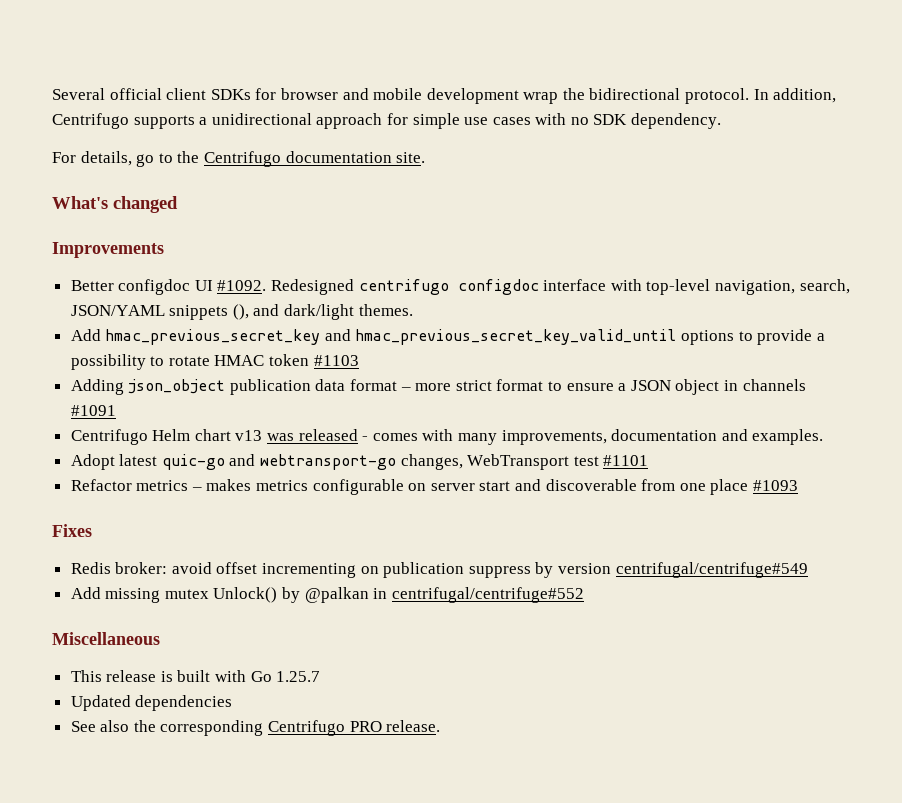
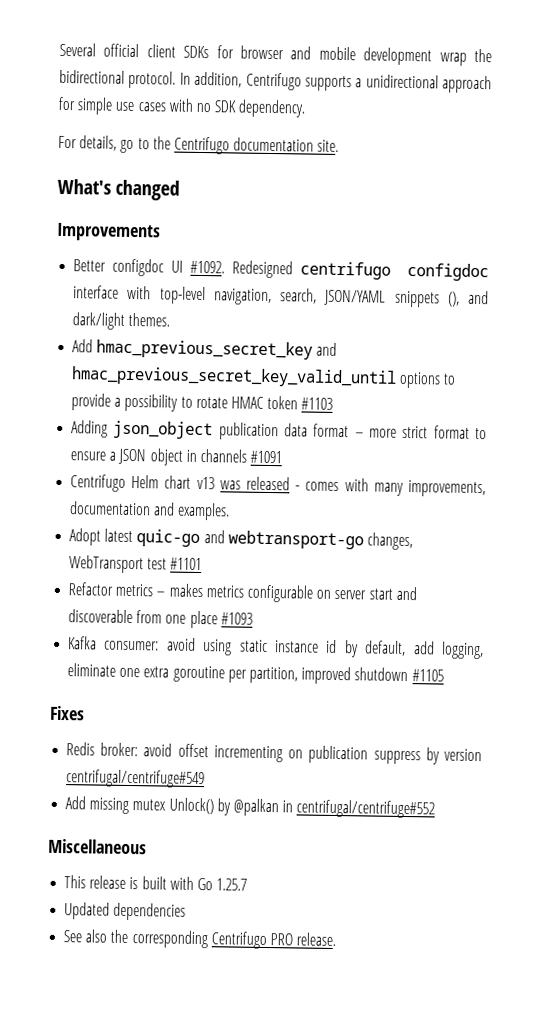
(798, 485) none -> [68,636,484,660] [67,663,444,685] // Kafka consumer: avoid using static instance id by default, add logging, eliminate one extra goroutine per partition, improved shutdown #1105

